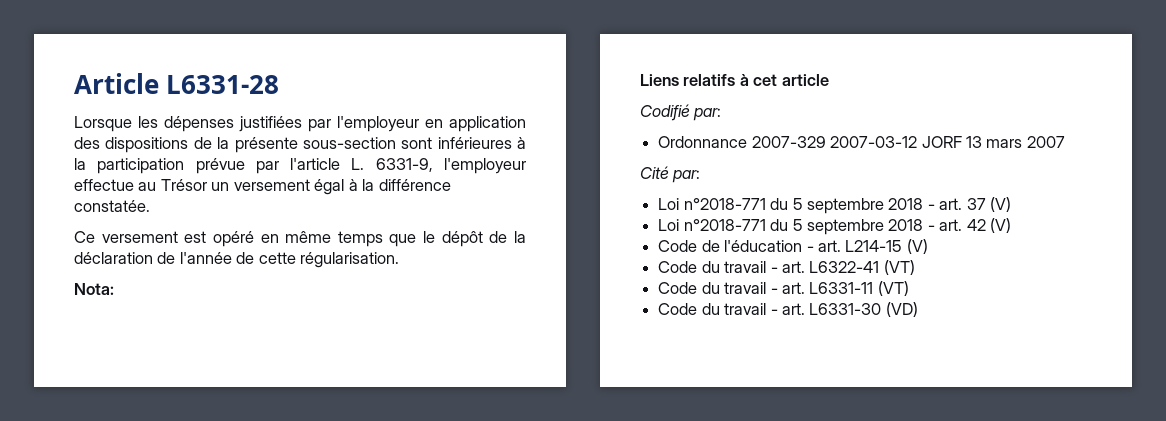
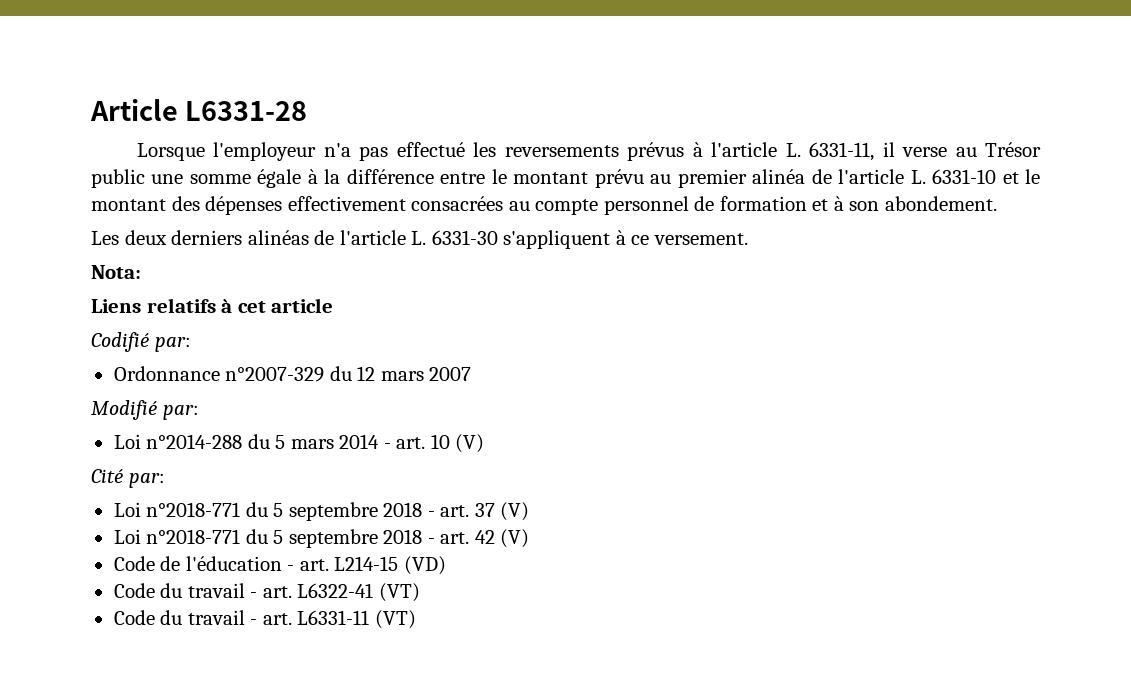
[138,116,526,132] [74,137,526,153] [74,158,526,174] [74,179,451,195] [74,200,150,212] [74,231,526,247] [74,252,400,268] les dépenses justifiées par l'employeur en application des dispositions de la présente sous-section sont inférieures à la participation prévue par l'article L. 6331-9, l'employeur effectue au Trésor un versement égal à la différence constatée. // Ce versement est opéré en même temps que le dépôt de la déclaration de l'année de cette régularisation. -> [213,142,1042,161] [91,169,1041,188] [91,196,997,215] [91,230,748,249] l'employeur n'a pas effectué les reversements prévus à l'article L. 6331-11, il verse au Trésor public une somme égale à la différence entre le montant prévu au premier alinéa de l'article L. 6331-10 et le montant des dépenses effectivement consacrées au compte personnel de formation et à son abondement. // Les deux derniers alinéas de l'article L. 6331-30 s'appliquent à ce versement.
[751,136,1065,148] 2007-329 2007-03-12 JORF 13 mars 2007 -> [225,366,472,382] [91,400,199,420] [113,434,485,453] n°2007-329 du 12 mars 2007 // Modifié par: // Loi n°2014-288 du 5 mars 2014 - art. 10 (V)
[906,239,928,254] (V) -> [403,556,446,575] (VD)
[658,302,918,317] // Code du travail - art. L6331-30 (VD) -> (416, 619) none

